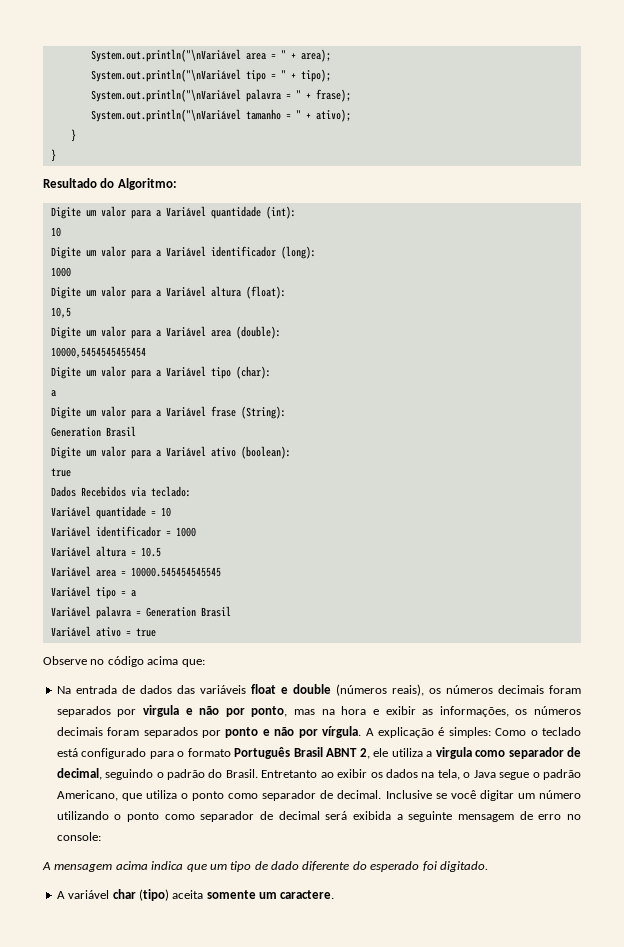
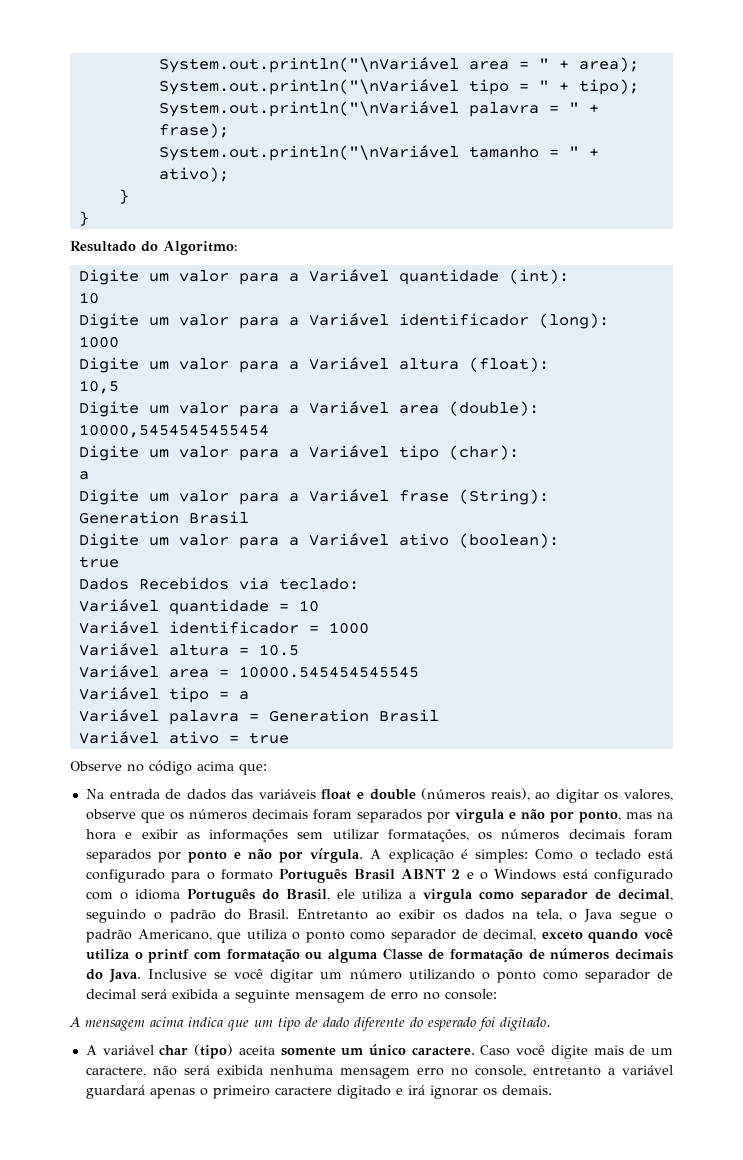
(424, 690) none -> [535,789,673,803] [85,809,165,823] ao digitar os valores, observe que
[439,706,509,717] informações, -> [209,829,469,842] informações sem utilizar formatações,
[359,748,370,759] 2, -> [451,869,673,883] [85,889,330,903] 2 e o Windows está configurado com o idioma Português do Brasil,
[337,790,382,799] decimal. -> [483,929,673,943] [85,948,673,963] [85,969,142,983] decimal, exceto quando você utiliza o printf com formatação ou alguma Classe de formatação de números decimais do Java.
[280,890,335,899] caractere. -> [368,1044,674,1059] [85,1065,673,1079] [85,1085,552,1099] único caractere. Caso você digite mais de um caractere, não será exibida nenhuma mensagem erro no console, entretanto a variável guardará apenas o primeiro caractere digitado e irá ignorar os demais.

